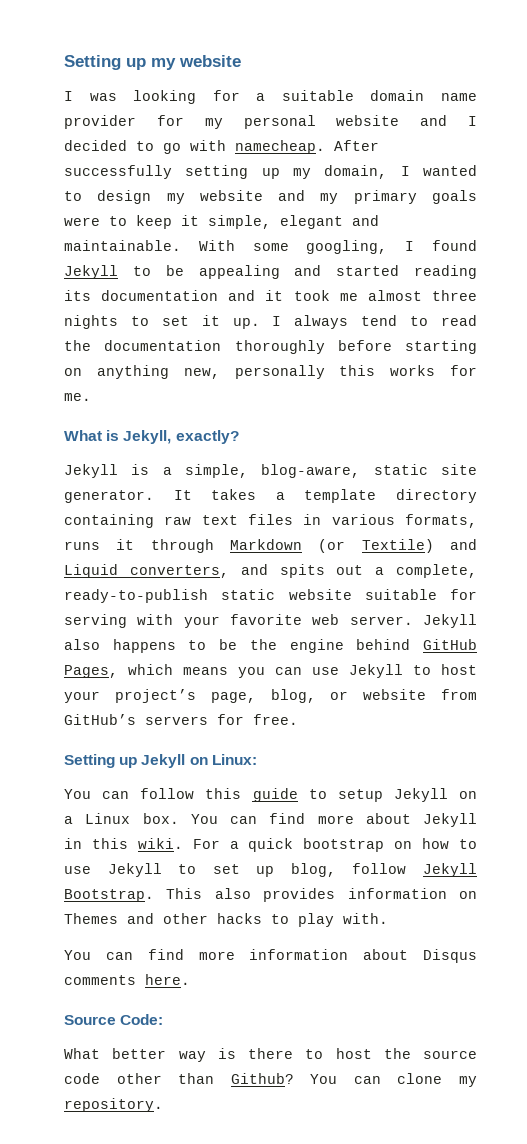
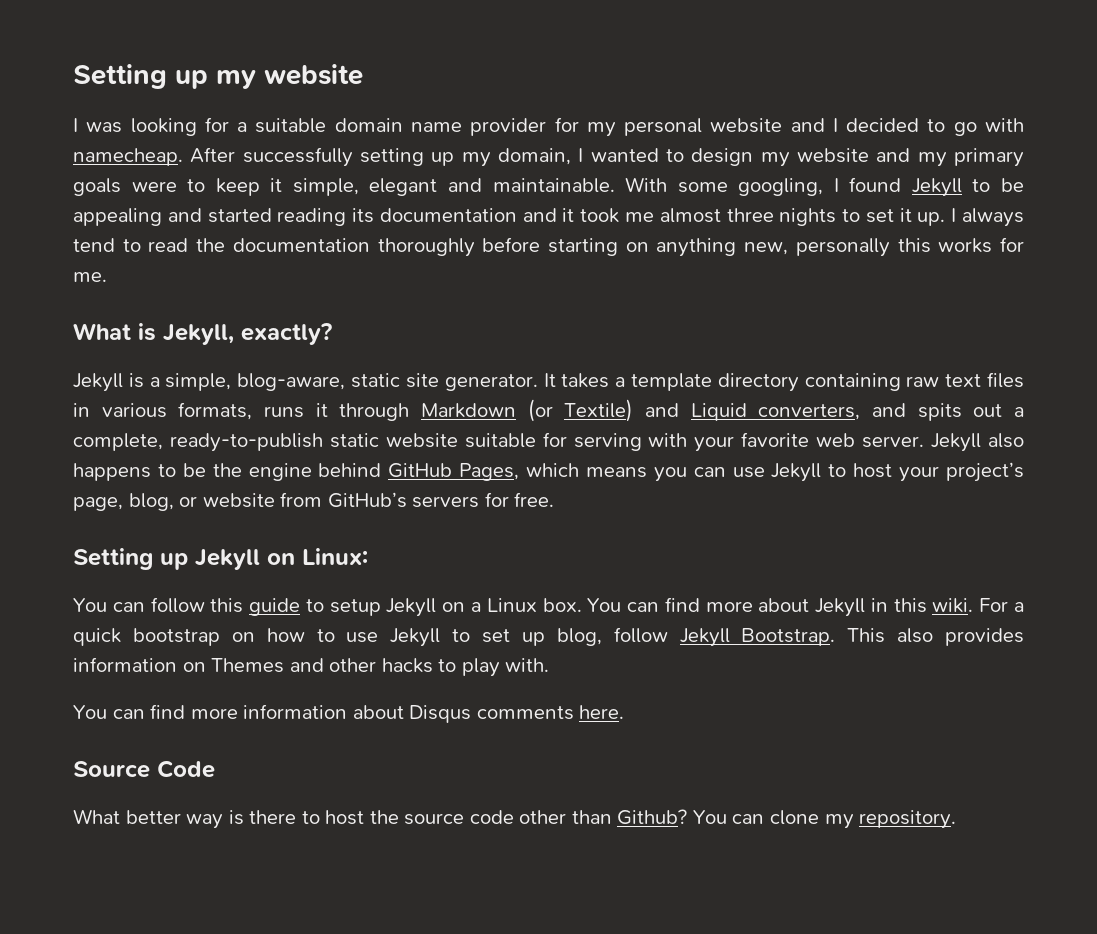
[120,1014,164,1025] Code: -> [157,760,215,778] Code

